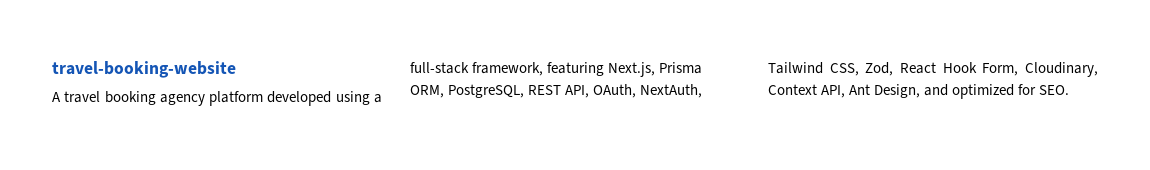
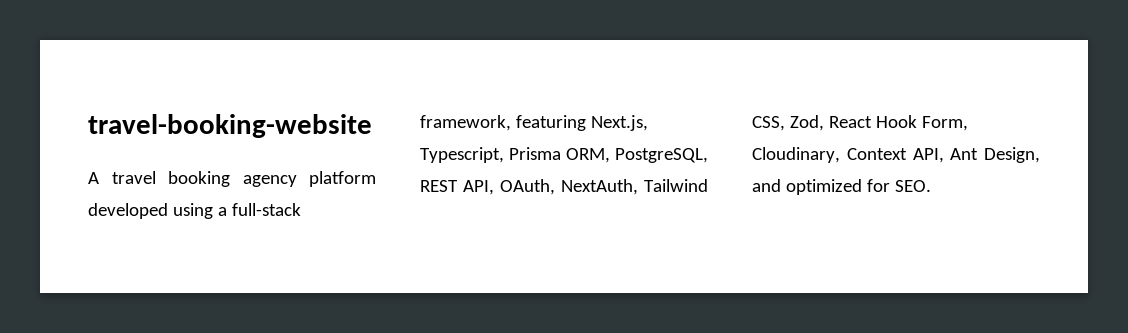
(656, 69) none -> [420,147,504,163] Typescript,

